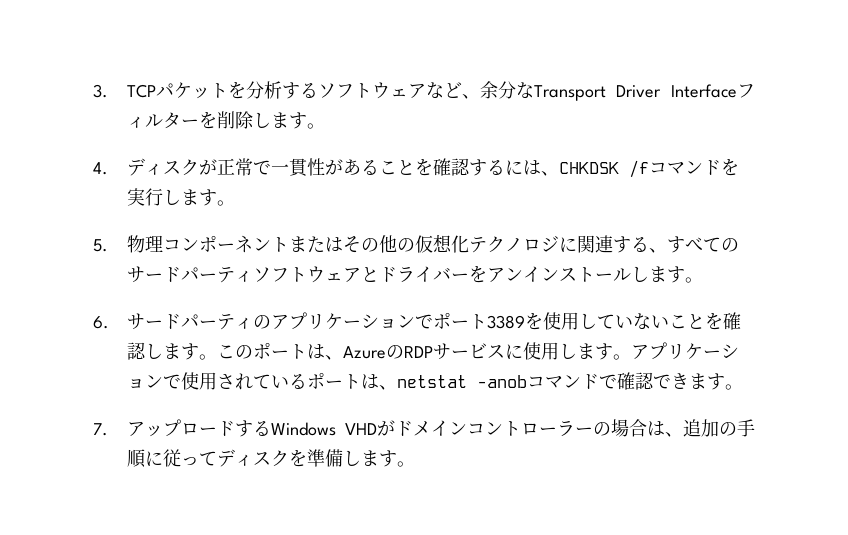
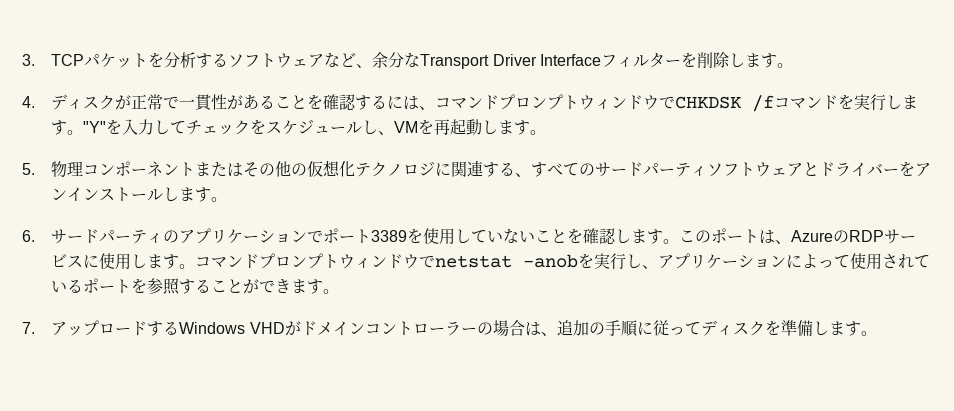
(559, 173) none -> [435,94,676,110] コマンドプロンプトウィンドウで
(235, 203) none -> [83,119,547,135] "Y"を入力してチェックをスケジュールし、VMを再起動します。
[630,342,739,360] [126,374,181,389] アプリケーションで -> [195,253,851,270] コマンドプロンプトウィンドウでnetstat -anobを実行し、アプリケーションによって
[360,372,654,390] は、netstat -anobコマンドで確認 -> [131,278,260,295] を参照することが

